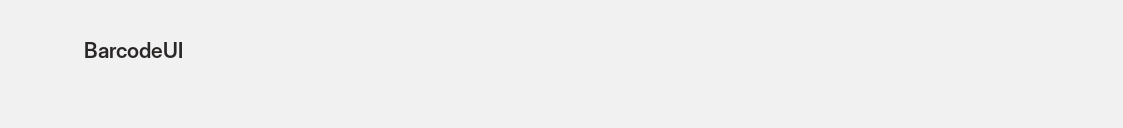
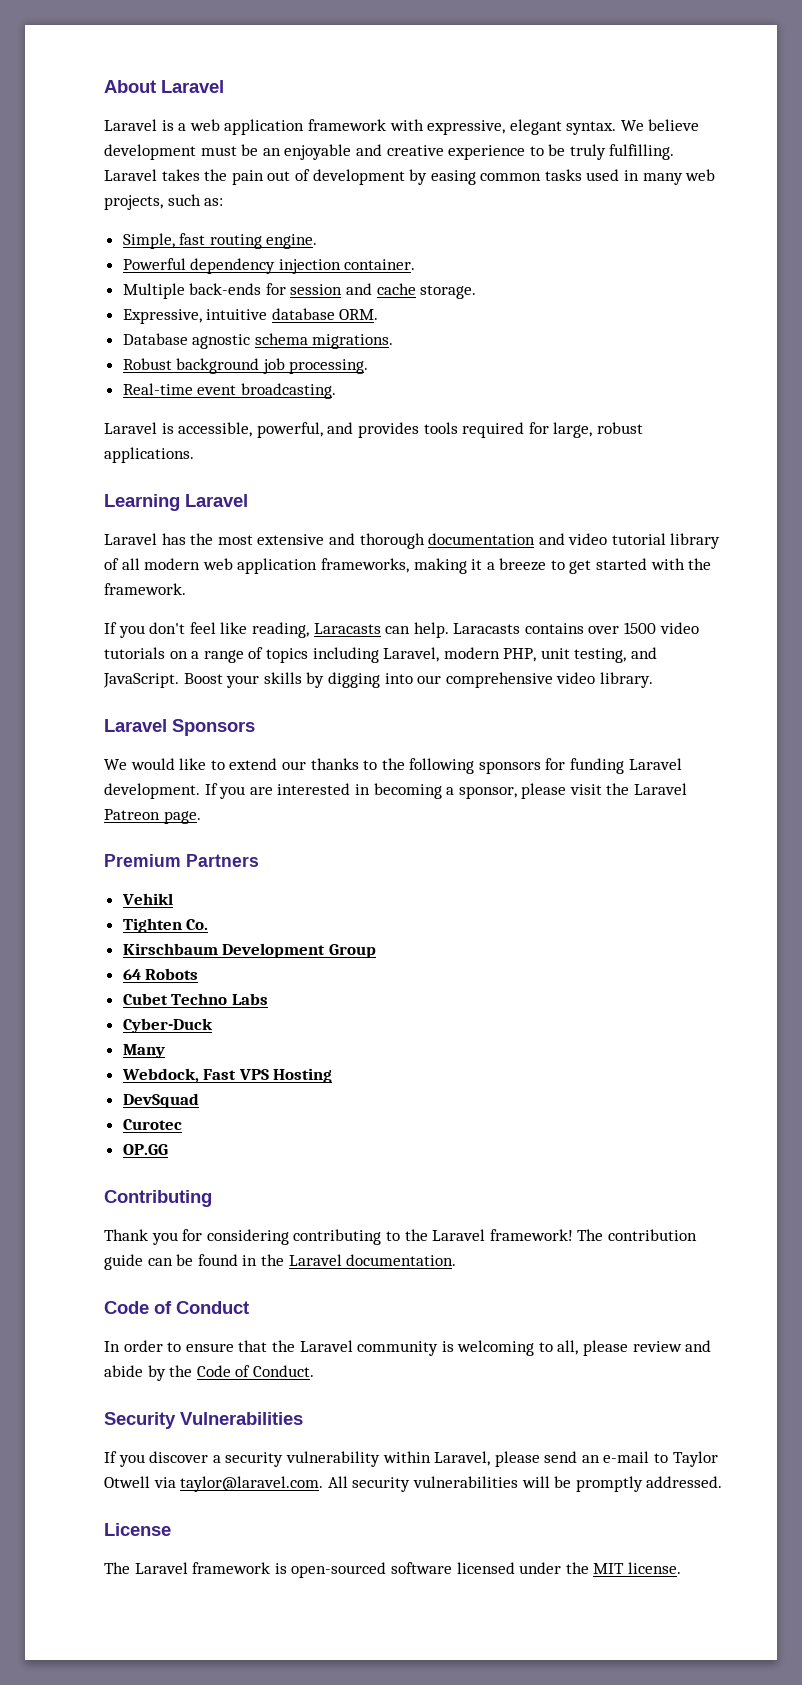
[84,42,183,58] BarcodeUI -> [104,80,224,93] [104,119,700,135] [104,144,675,160] [104,169,716,185] [104,194,224,210] [122,233,318,249] [122,258,416,274] [122,283,477,299] [122,308,379,324] [122,333,394,349] [122,358,369,374] [122,383,336,399] [104,422,643,438] [104,447,194,463] [104,494,248,511] [104,533,721,549] [104,558,712,574] [104,583,186,595] [104,622,699,638] [104,647,658,663] [103,672,653,688] [104,719,255,736] [104,758,682,774] [104,783,688,799] [104,809,201,824] [104,854,259,867] [121,893,173,905] [122,918,209,933] [122,943,376,958] [122,968,199,980] [122,993,268,1005] [122,1018,213,1033] [122,1044,165,1058] [121,1068,333,1083] [122,1093,199,1108] [122,1119,182,1130] [122,1144,168,1155] [104,1190,212,1207] [104,1229,697,1245] [104,1254,457,1270] [104,1301,249,1314] [104,1340,712,1356] [104,1365,314,1381] [104,1412,303,1429] [104,1451,718,1467] [104,1476,723,1492] [104,1523,171,1536] [104,1562,681,1578] About Laravel // Laravel is a web application framework with expressive, elegant syntax. We believe development must be an enjoyable and creative experience to be truly fulfilling. Laravel takes the pain out of development by easing common tasks used in many web projects, such as: // Simple, fast routing engine. // Powerful dependency injection container. // Multiple back-ends for session and cache storage. // Expressive, intuitive database ORM. // Database agnostic schema migrations. // Robust background job processing. // Real-time event broadcasting. // Laravel is accessible, powerful, and provides tools required for large, robust applications. // Learning Laravel // Laravel has the most extensive and thorough documentation and video tutorial library of all modern web application frameworks, making it a breeze to get started with the framework. // If you don't feel like reading, Laracasts can help. Laracasts contains over 1500 video tutorials on a range of topics including Laravel, modern PHP, unit testing, and JavaScript. Boost your skills by digging into our comprehensive video library. // Laravel Sponsors // We would like to extend our thanks to the following sponsors for funding Laravel development. If you are interested in becoming a sponsor, please visit the Laravel Patreon page. // Premium Partners // Vehikl // Tighten Co. // Kirschbaum Development Group // 64 Robots // Cubet Techno Labs // Cyber-Duck // Many // Webdock, Fast VPS Hosting // DevSquad // Curotec // OP.GG // Contributing // Thank you for considering contributing to the Laravel framework! The contribution guide can be found in the Laravel documentation. // Code of Conduct // In order to ensure that the Laravel community is welcoming to all, please review and abide by the Code of Conduct. // Security Vulnerabilities // If you discover a security vulnerability within Laravel, please send an e-mail to Taylor Otwell via taylor@laravel.com. All security vulnerabilities will be promptly addressed. // License // The Laravel framework is open-sourced software licensed under the MIT license.

